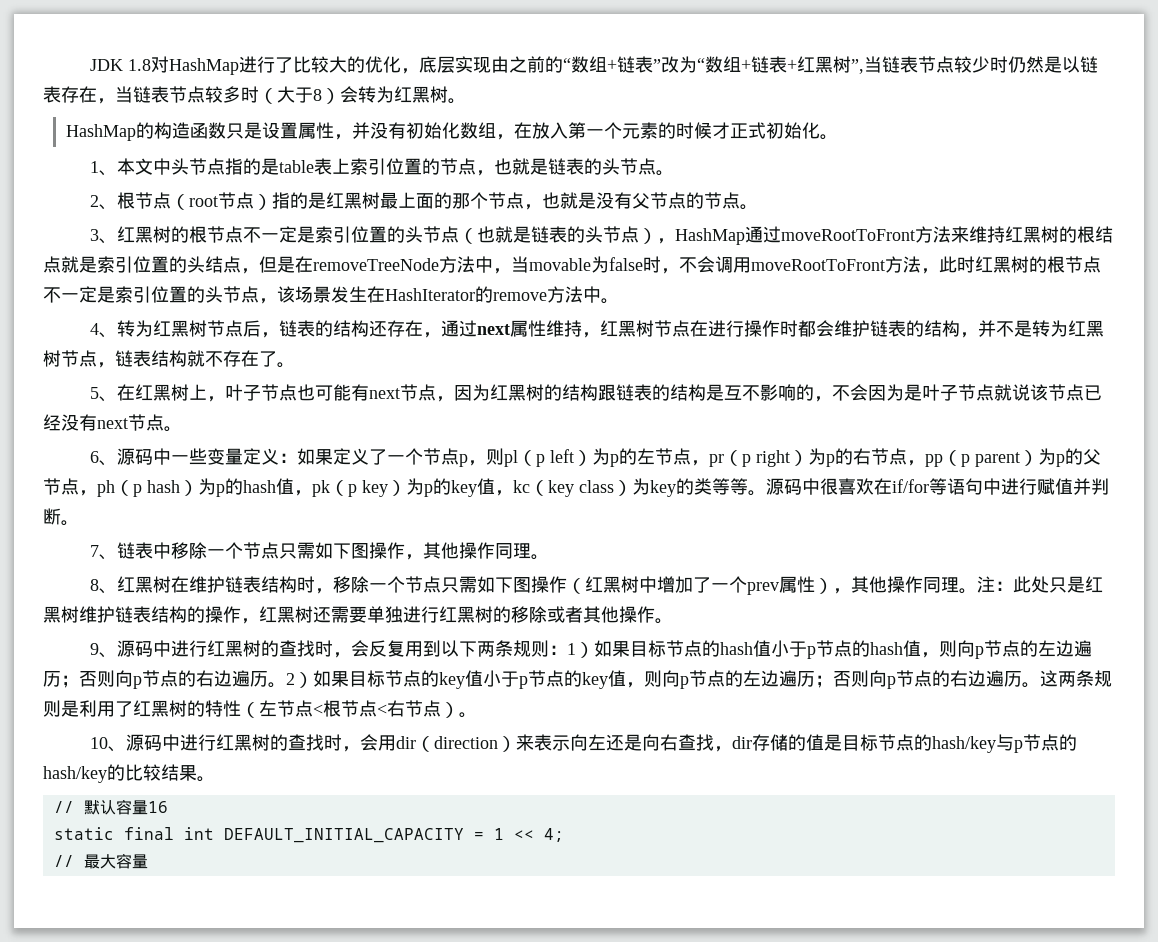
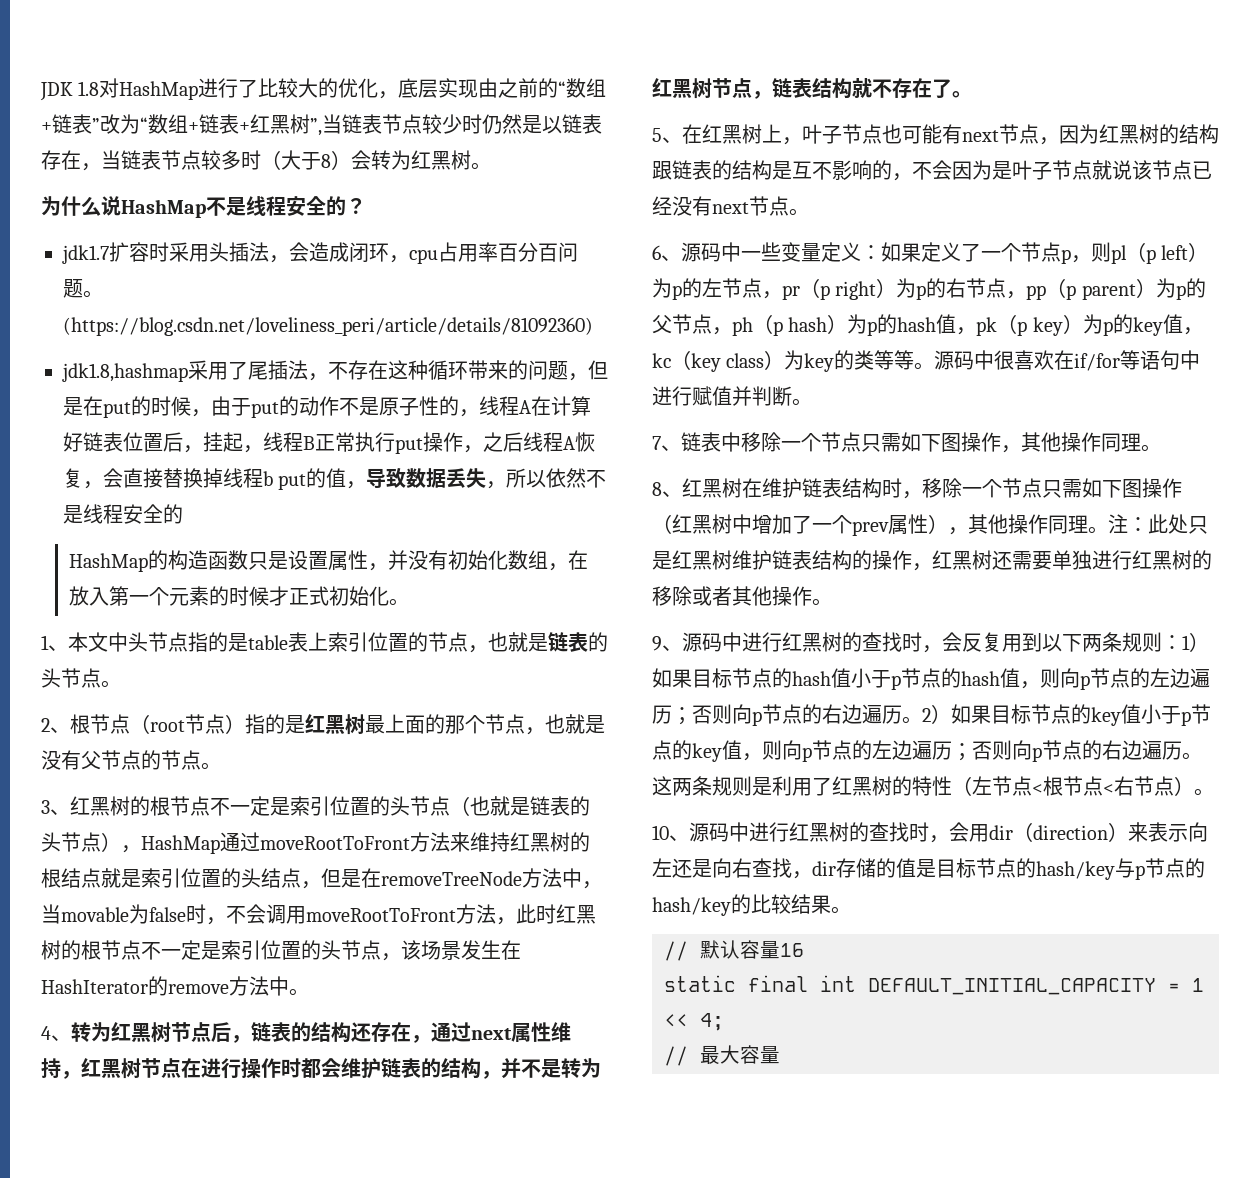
(466, 101) none -> [41,196,366,218] [62,242,578,264] [63,279,103,298] [63,317,593,336] [62,360,608,382] [63,396,591,418] [63,432,595,454] [63,468,607,490] [63,504,183,524] // 为什么说HashMap不是线程安全的？ // jdk1.7扩容时采用头插法，会造成闭环，cpu占用率百分百问题。(https://blog.csdn.net/loveliness_peri/article/details/81092360) // jdk1.8,hashmap采用了尾插法，不存在这种循环带来的问题，但是在put的时候，由于put的动作不是原子性的，线程A在计算好链表位置后，挂起，线程B正常执行put操作，之后线程A恢复，会直接替换掉线程b put的值，导致数据丢失，所以依然不是线程安全的

